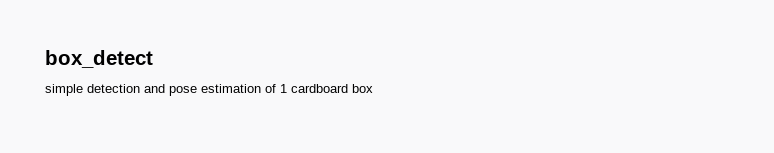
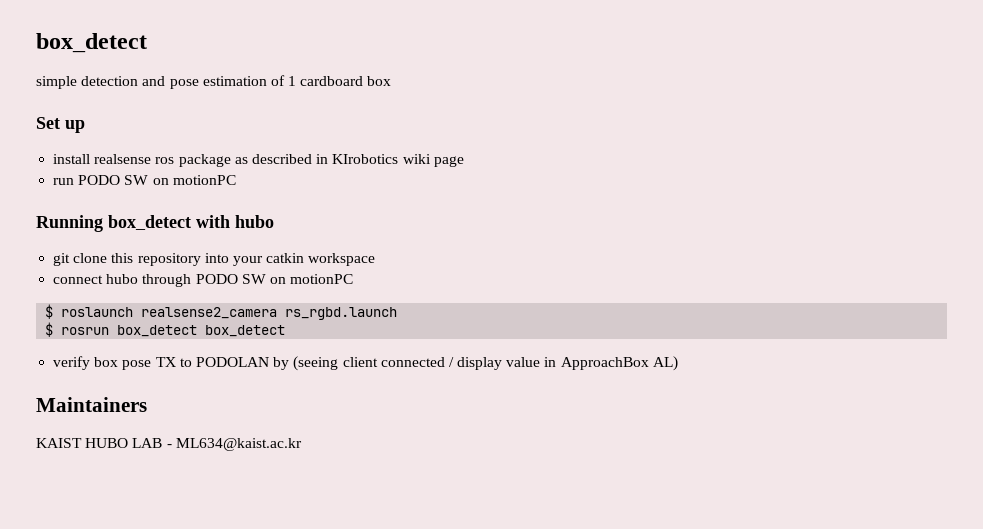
(373, 88) none -> [36,117,85,133] [53,154,464,167] [53,175,236,185] [36,215,274,232] [53,253,376,266] [53,274,354,287] [45,304,398,320] [45,322,286,337] [53,356,678,371] [36,397,147,412] [36,438,302,451] // Set up // install realsense ros package as described in KIrobotics wiki page // run PODO SW on motionPC // Running box_detect with hubo // git clone this repository into your catkin workspace // connect hubo through PODO SW on motionPC // $ roslaunch realsense2_camera rs_rgbd.launch // $ rosrun box_detect box_detect // verify box pose TX to PODOLAN by (seeing client connected / display value in ApproachBox AL) // Maintainers // KAIST HUBO LAB - ML634@kaist.ac.kr

